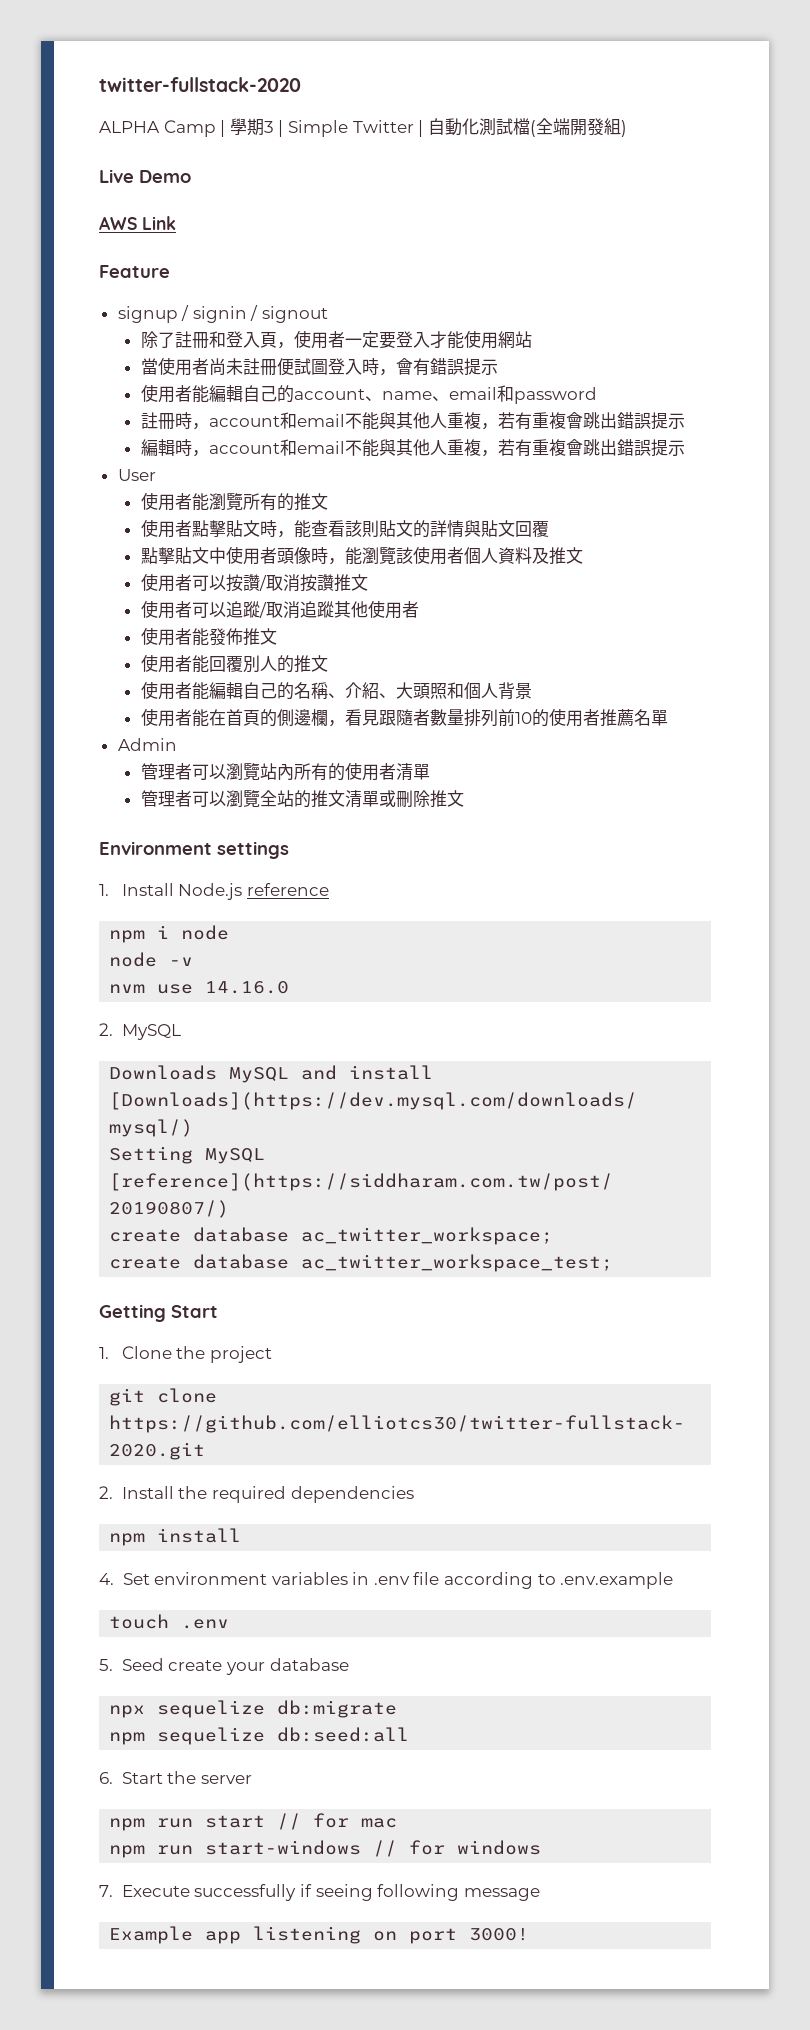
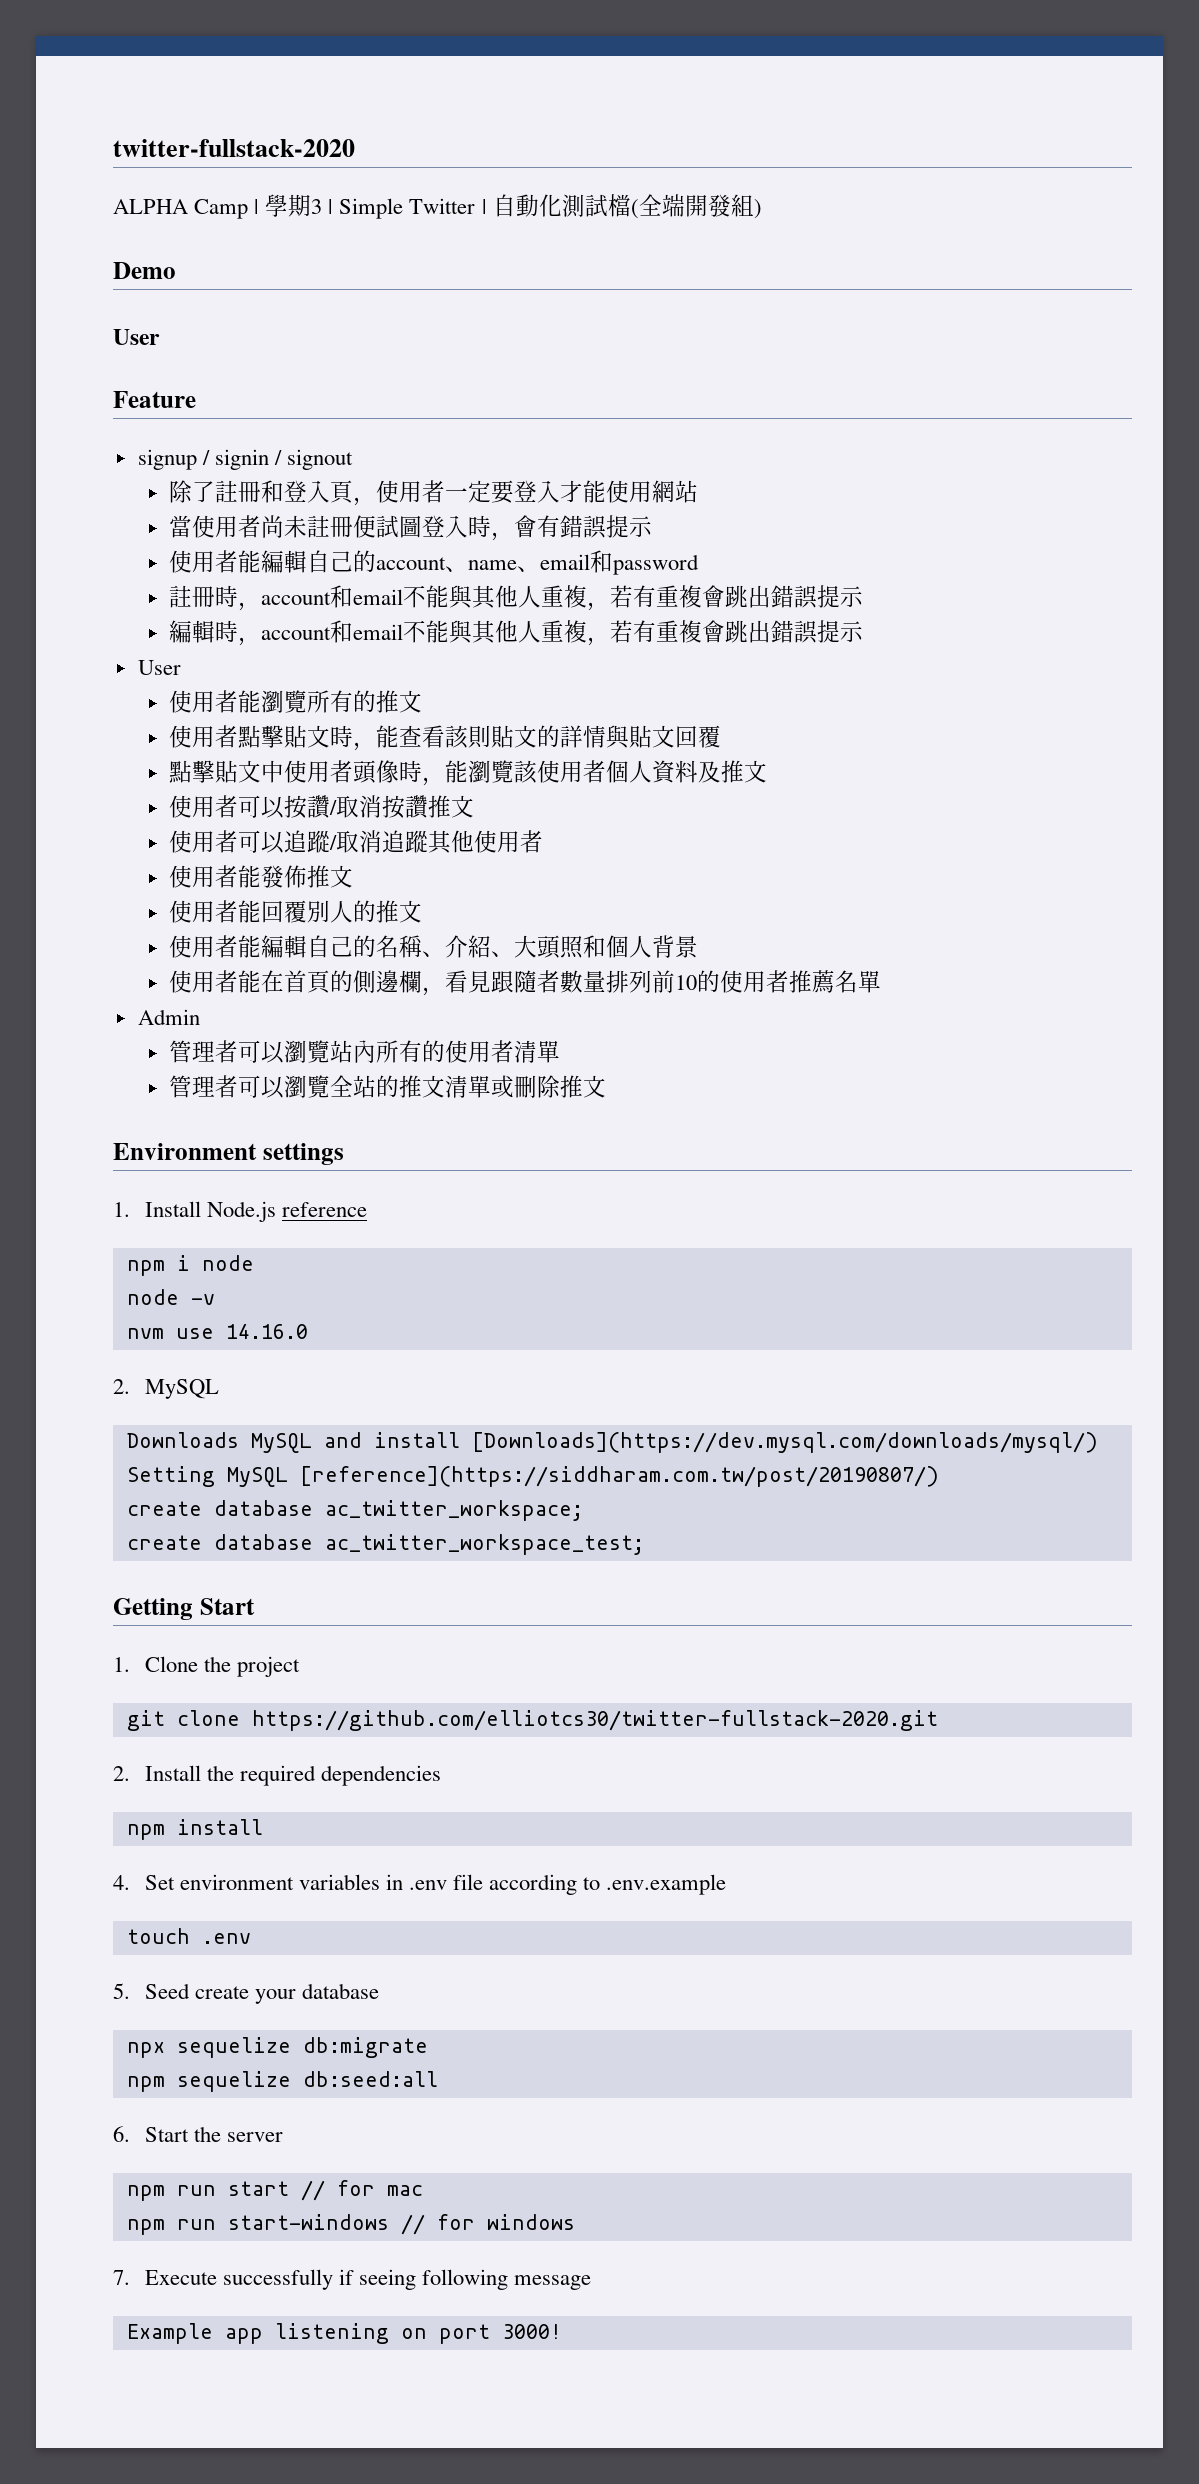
[99,169,134,183] Live -> (762, 209) none
[99,216,176,230] AWS Link -> [113,329,160,345] User

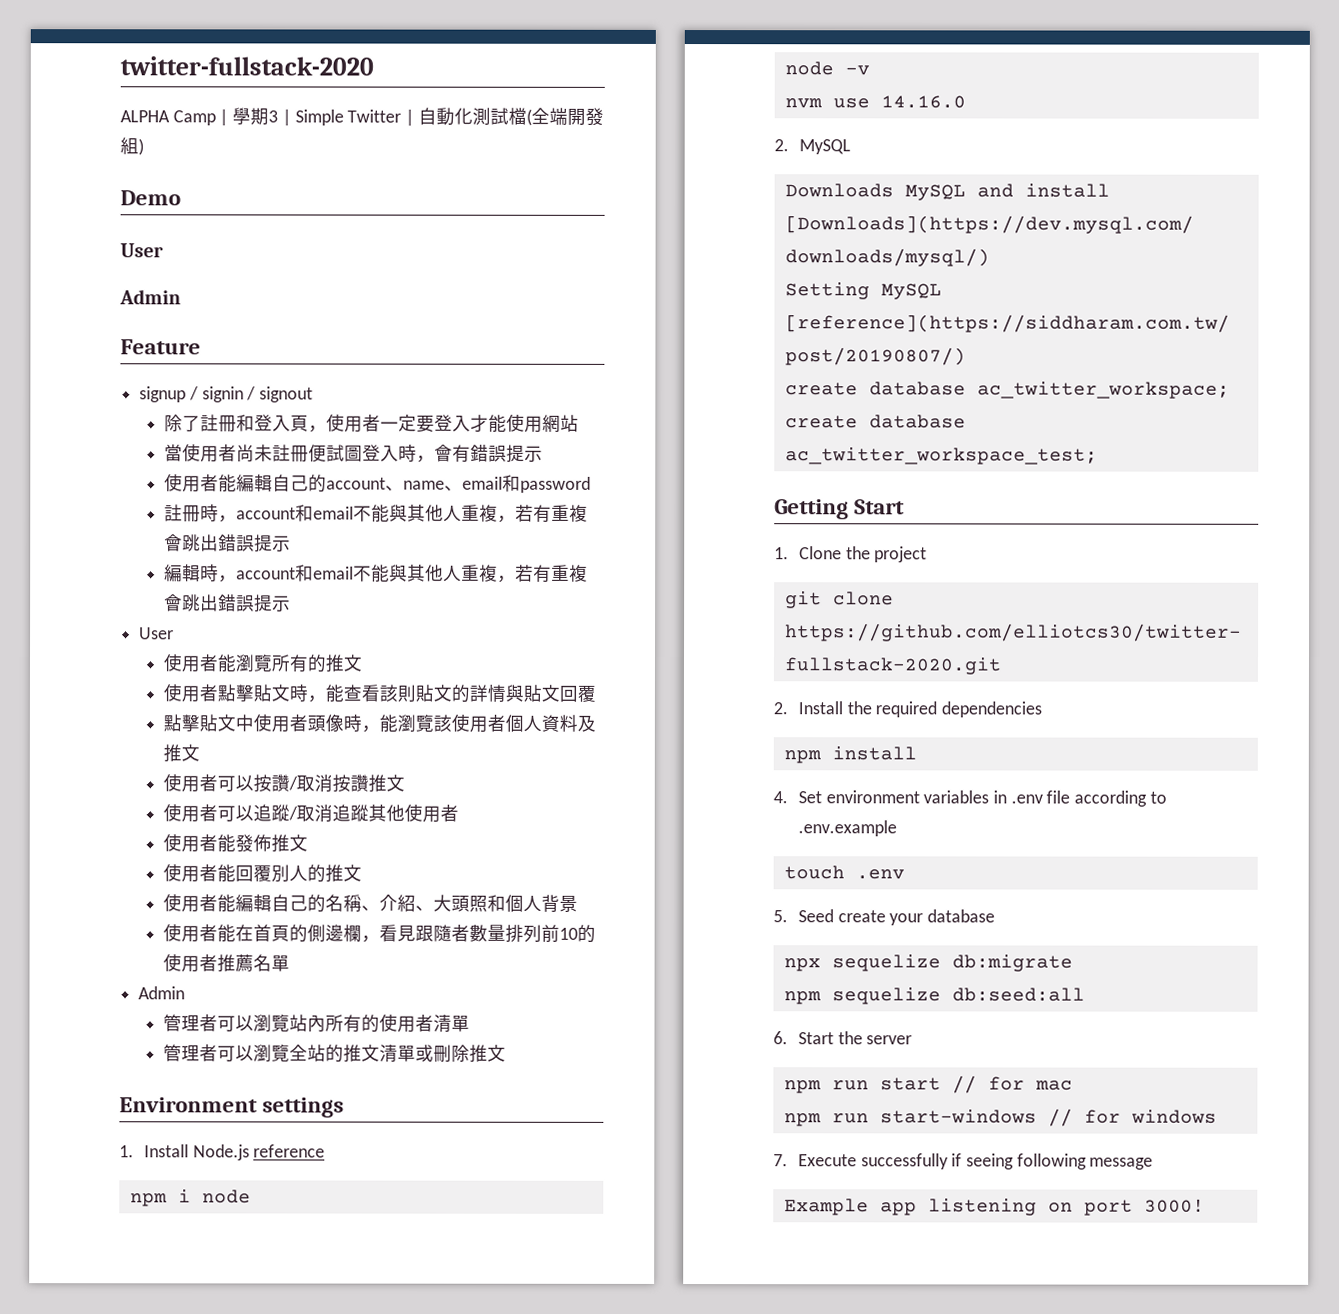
(160, 337) none -> [119,289,181,305] // Admin

